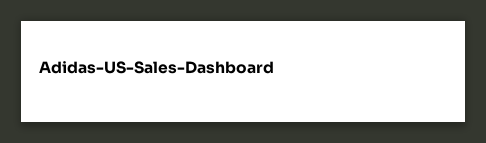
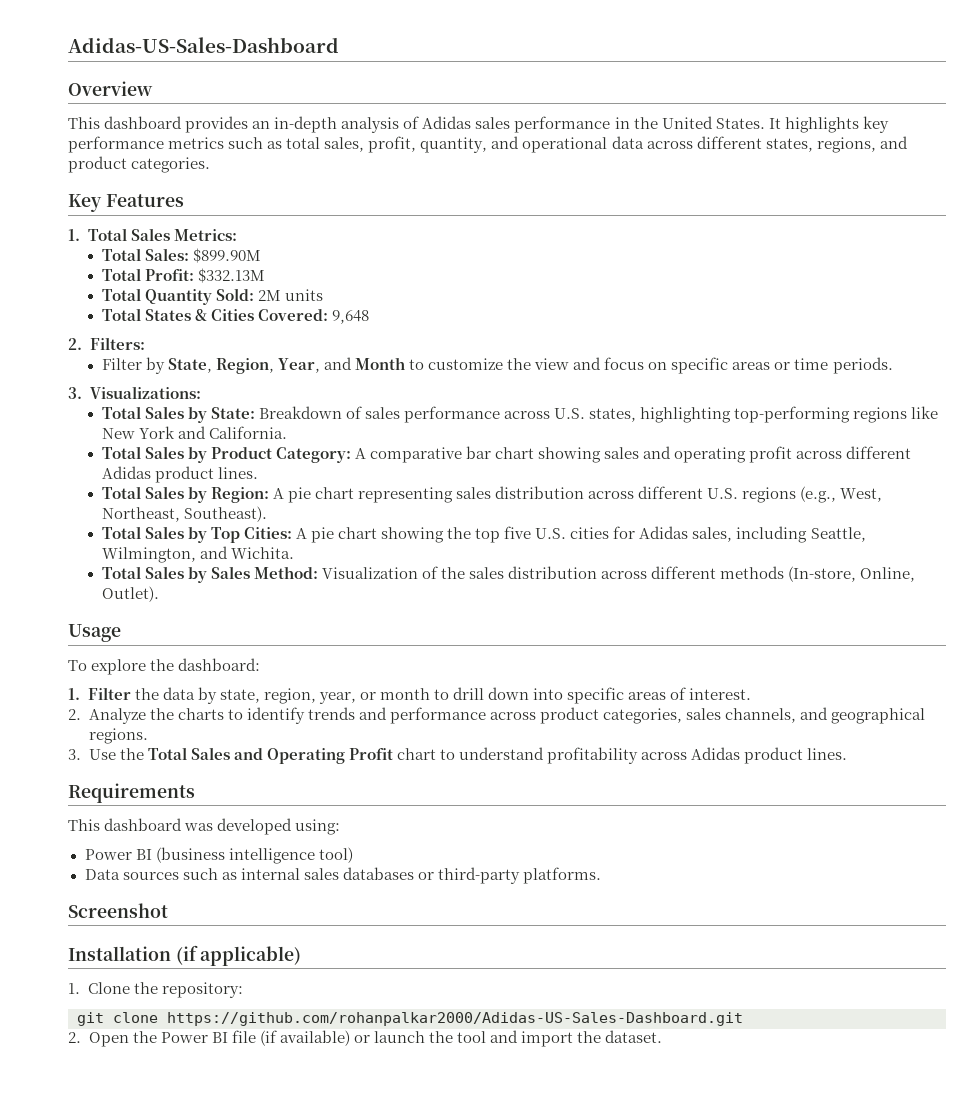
(274, 67) none -> [68,81,153,96] [68,116,889,133] [68,136,908,153] [68,156,211,173] [68,194,184,212] [68,228,237,241] [101,248,261,263] [101,268,265,283] [101,288,323,305] [101,308,369,324] [68,337,145,350] [101,357,893,374] [68,386,201,399] [101,406,939,423] [101,426,287,439] [101,446,912,463] [101,466,258,483] [101,486,883,503] [101,506,267,522] [101,526,866,543] [101,546,294,563] [101,566,916,583] [101,586,159,602] [68,624,121,642] [68,658,261,675] [68,687,752,704] [68,707,926,724] [88,728,148,744] [68,747,848,764] [68,783,195,803] [68,818,341,835] [84,847,353,864] [84,867,601,884] [68,903,168,918] [68,945,302,966] [68,982,243,998] [77,1012,743,1026] [68,1030,663,1047] // Overview // This dashboard provides an in-depth analysis of Adidas sales performance in the United States. It highlights key performance metrics such as total sales, profit, quantity, and operational data across different states, regions, and product categories. // Key Features // 1. Total Sales Metrics: // Total Sales: $899.90M // Total Profit: $332.13M // Total Quantity Sold: 2M units // Total States & Cities Covered: 9,648 // 2. Filters: // Filter by State, Region, Year, and Month to customize the view and focus on specific areas or time periods. // 3. Visualizations: // Total Sales by State: Breakdown of sales performance across U.S. states, highlighting top-performing regions like New York and California. // Total Sales by Product Category: A comparative bar chart showing sales and operating profit across different Adidas product lines. // Total Sales by Region: A pie chart representing sales distribution across different U.S. regions (e.g., West, Northeast, Southeast). // Total Sales by Top Cities: A pie chart showing the top five U.S. cities for Adidas sales, including Seattle, Wilmington, and Wichita. // Total Sales by Sales Method: Visualization of the sales distribution across different methods (In-store, Online, Outlet). // Usage // To explore the dashboard: // 1. Filter the data by state, region, year, or month to drill down into specific areas of interest. // 2. Analyze the charts to identify trends and performance across product categories, sales channels, and geographical regions. // 3. Use the Total Sales and Operating Profit chart to understand profitability across Adidas product lines. // Requirements // This dashboard was developed using: // Power BI (business intelligence tool) // Data sources such as internal sales databases or third-party platforms. // Screenshot // Installation (if applicable) // 1. Clone the repository: // git clone https://github.com/rohanpalkar2000/Adidas-US-Sales-Dashboard.git // 2. Open the Power BI file (if available) or launch the tool and import the dataset.

